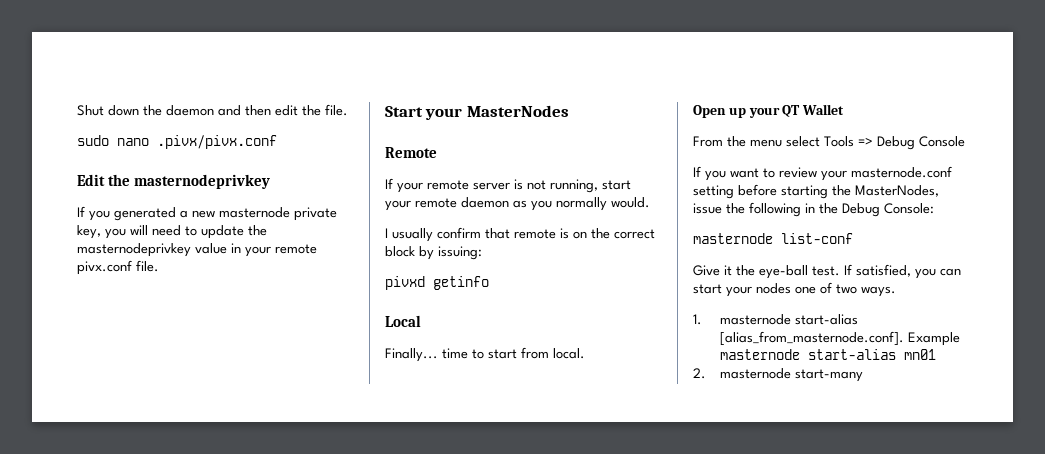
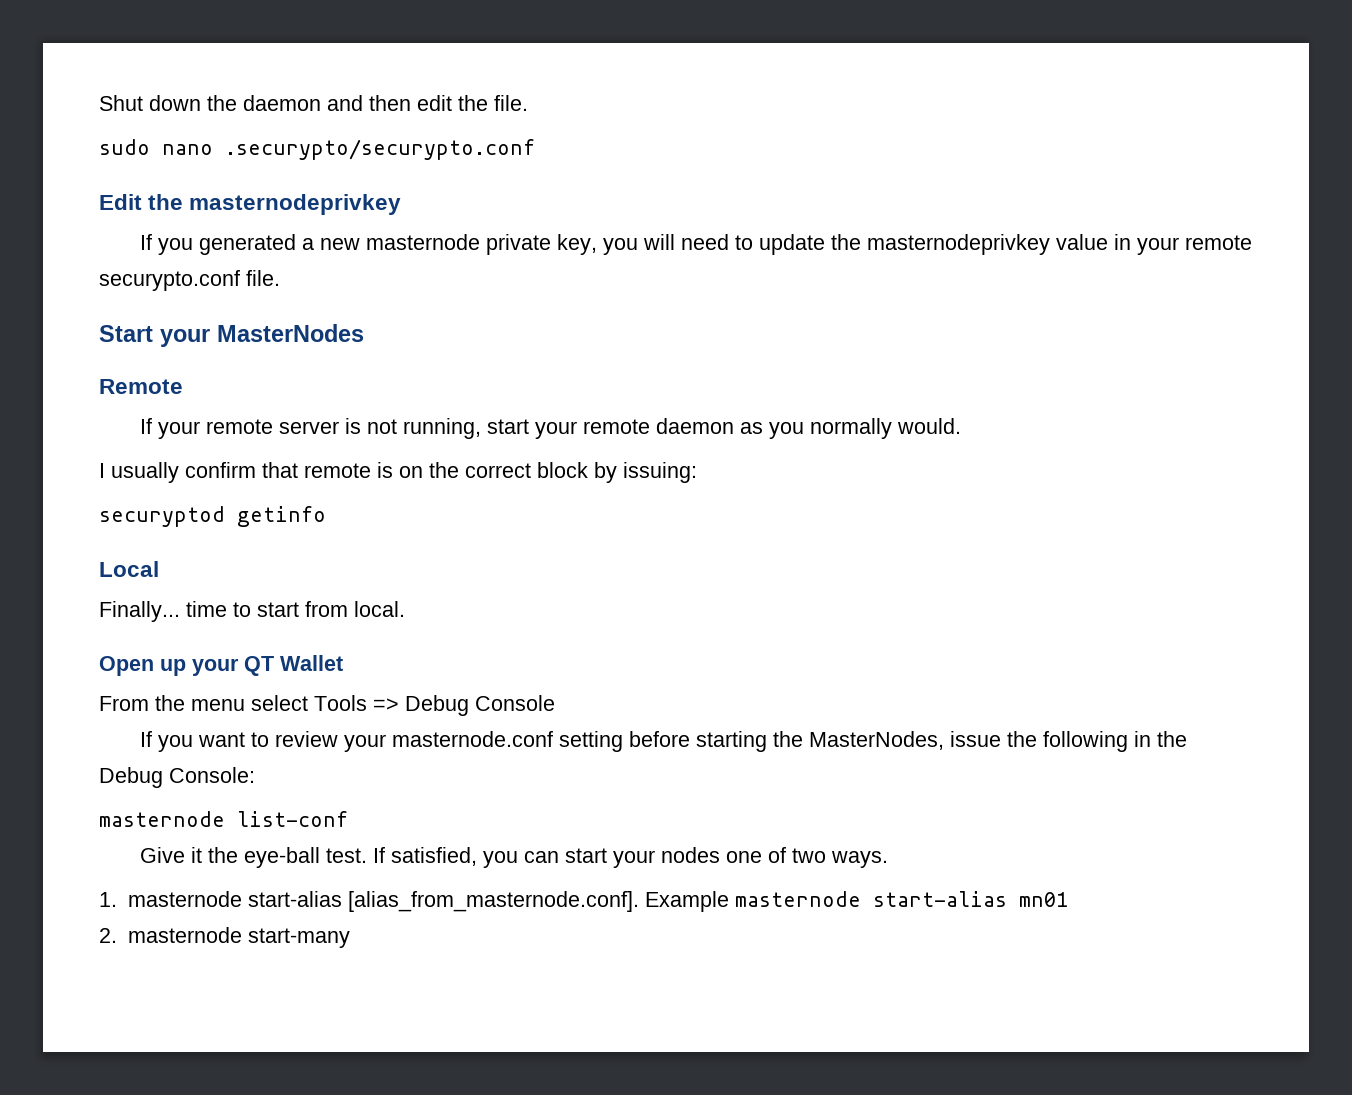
[157,135,277,149] .pivx/pivx.conf -> [225,139,535,160] .securypto/securypto.conf
[77,260,132,275] pivx.conf -> [99,270,240,291] securypto.conf
[385,276,425,290] pivxd -> [99,506,225,527] securyptod

